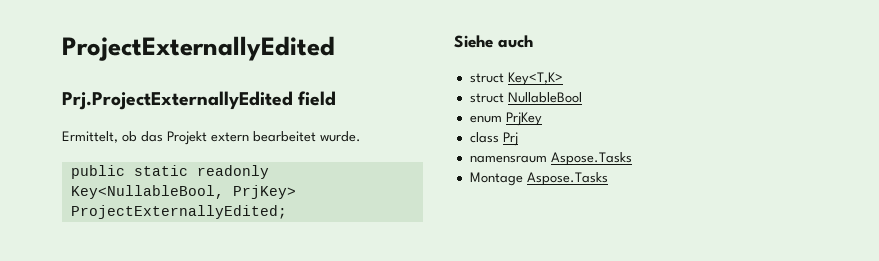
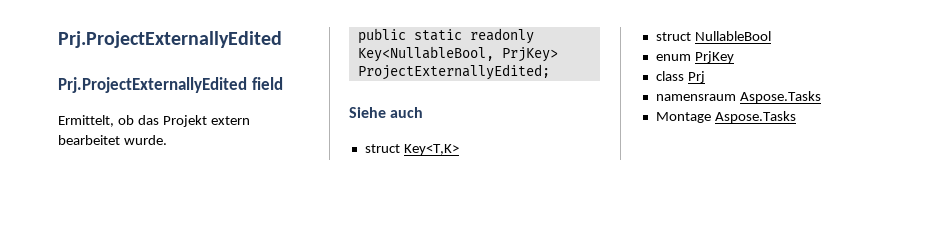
[62,36,335,61] ProjectExternallyEdited -> [58,31,282,48] Prj.ProjectExternallyEdited

